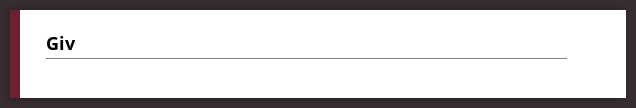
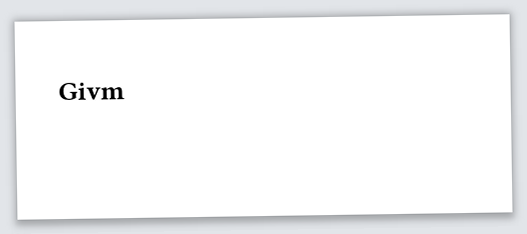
[46,36,76,50] Giv -> [58,82,125,101] Givm

